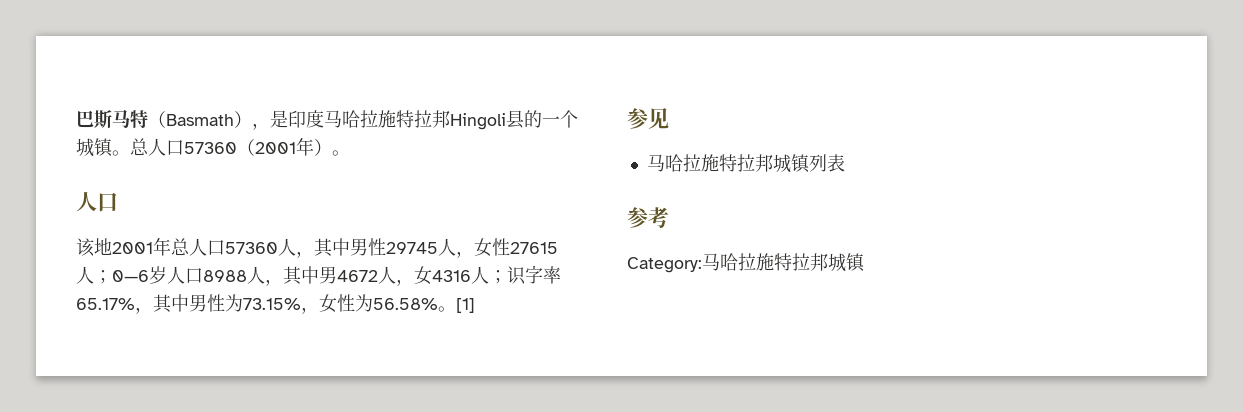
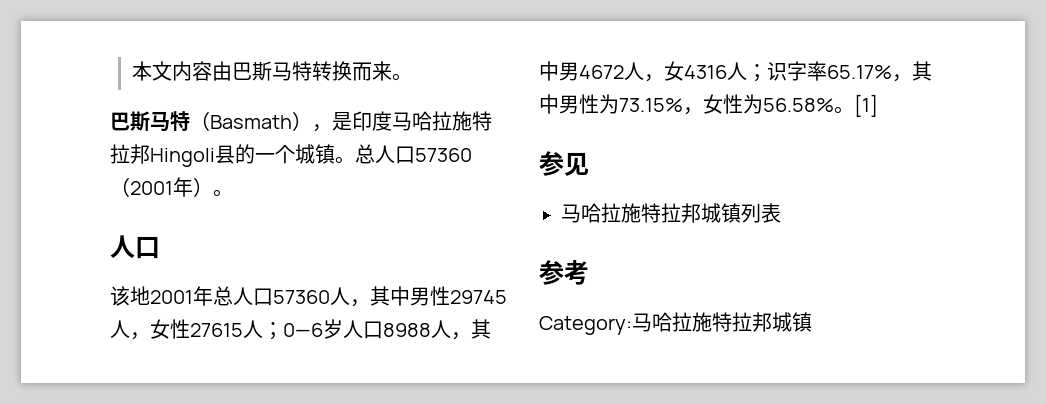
(76, 119) none -> [132,61,413,81] 本文内容由巴斯马特转换而来。 //

